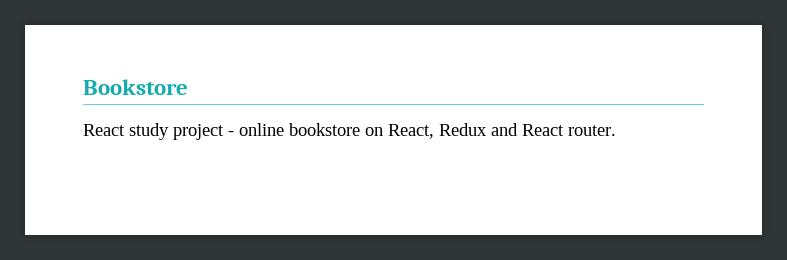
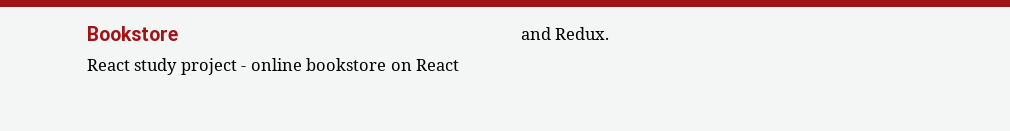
[388,123,616,139] React, Redux and React router. -> [416,59,460,71] [521,27,610,40] React and Redux.

